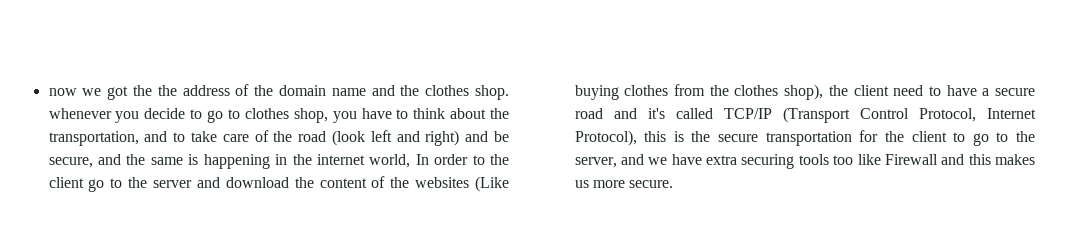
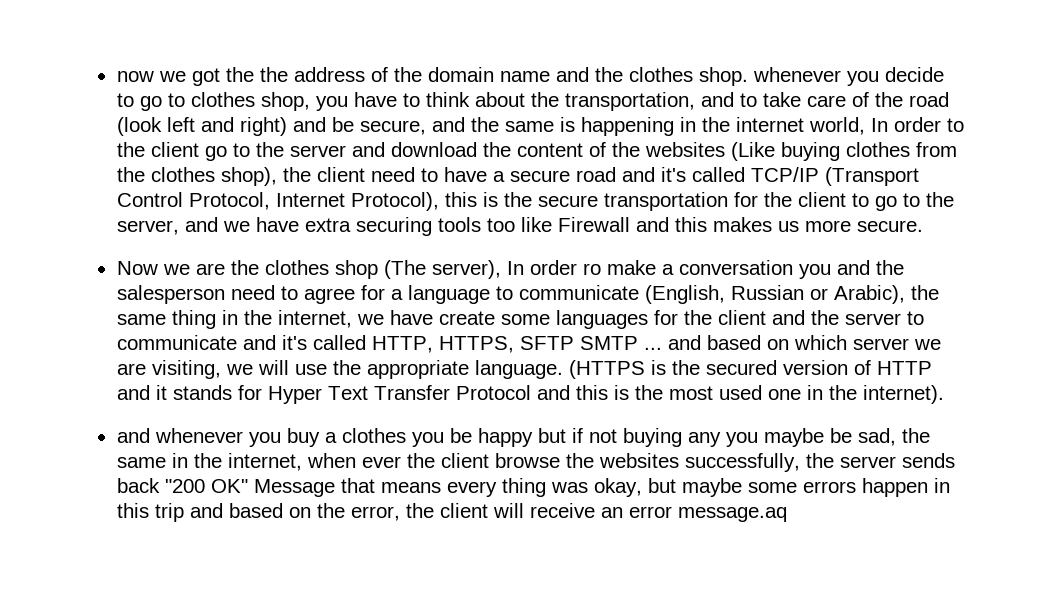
(674, 184) none -> [116,260,904,279] [116,285,939,304] [116,310,924,329] [116,335,941,353] [116,360,932,379] [116,385,944,404] [116,428,930,447] [116,453,955,472] [116,478,950,497] [116,503,787,522] // Now we are the clothes shop (The server), In order ro make a conversation you and the salesperson need to agree for a language to communicate (English, Russian or Arabic), the same thing in the internet, we have create some languages for the client and the server to communicate and it's called HTTP, HTTPS, SFTP SMTP ... and based on which server we are visiting, we will use the appropriate language. (HTTPS is the secured version of HTTP and it stands for Hyper Text Transfer Protocol and this is the most used one in the internet). // and whenever you buy a clothes you be happy but if not buying any you maybe be sad, the same in the internet, when ever the client browse the websites successfully, the server sends back "200 OK" Message that means every thing was okay, but maybe some errors happen in this trip and based on the error, the client will receive an error message.aq

